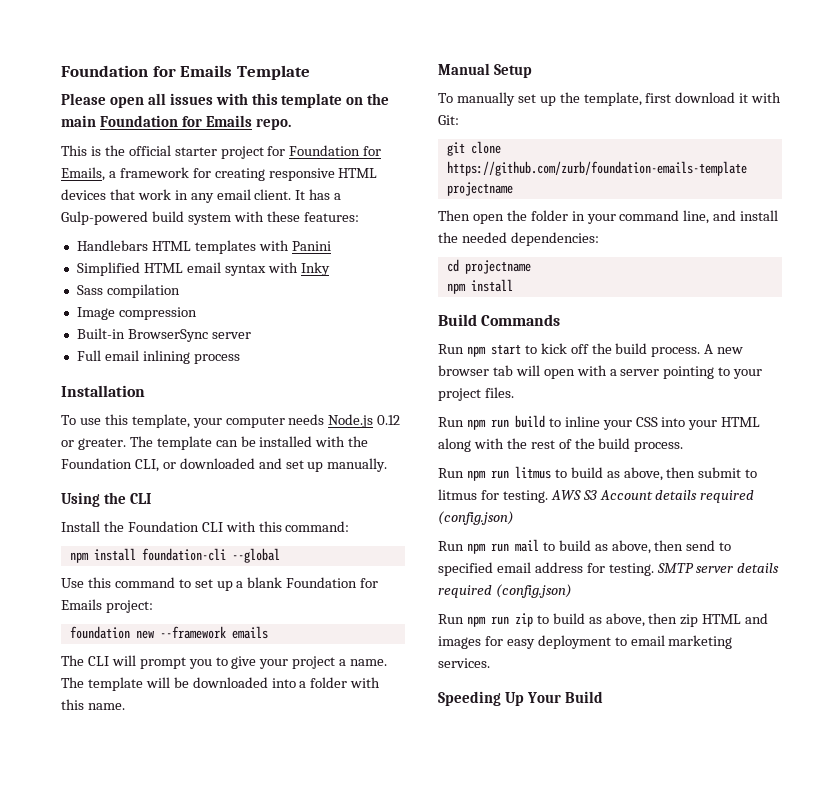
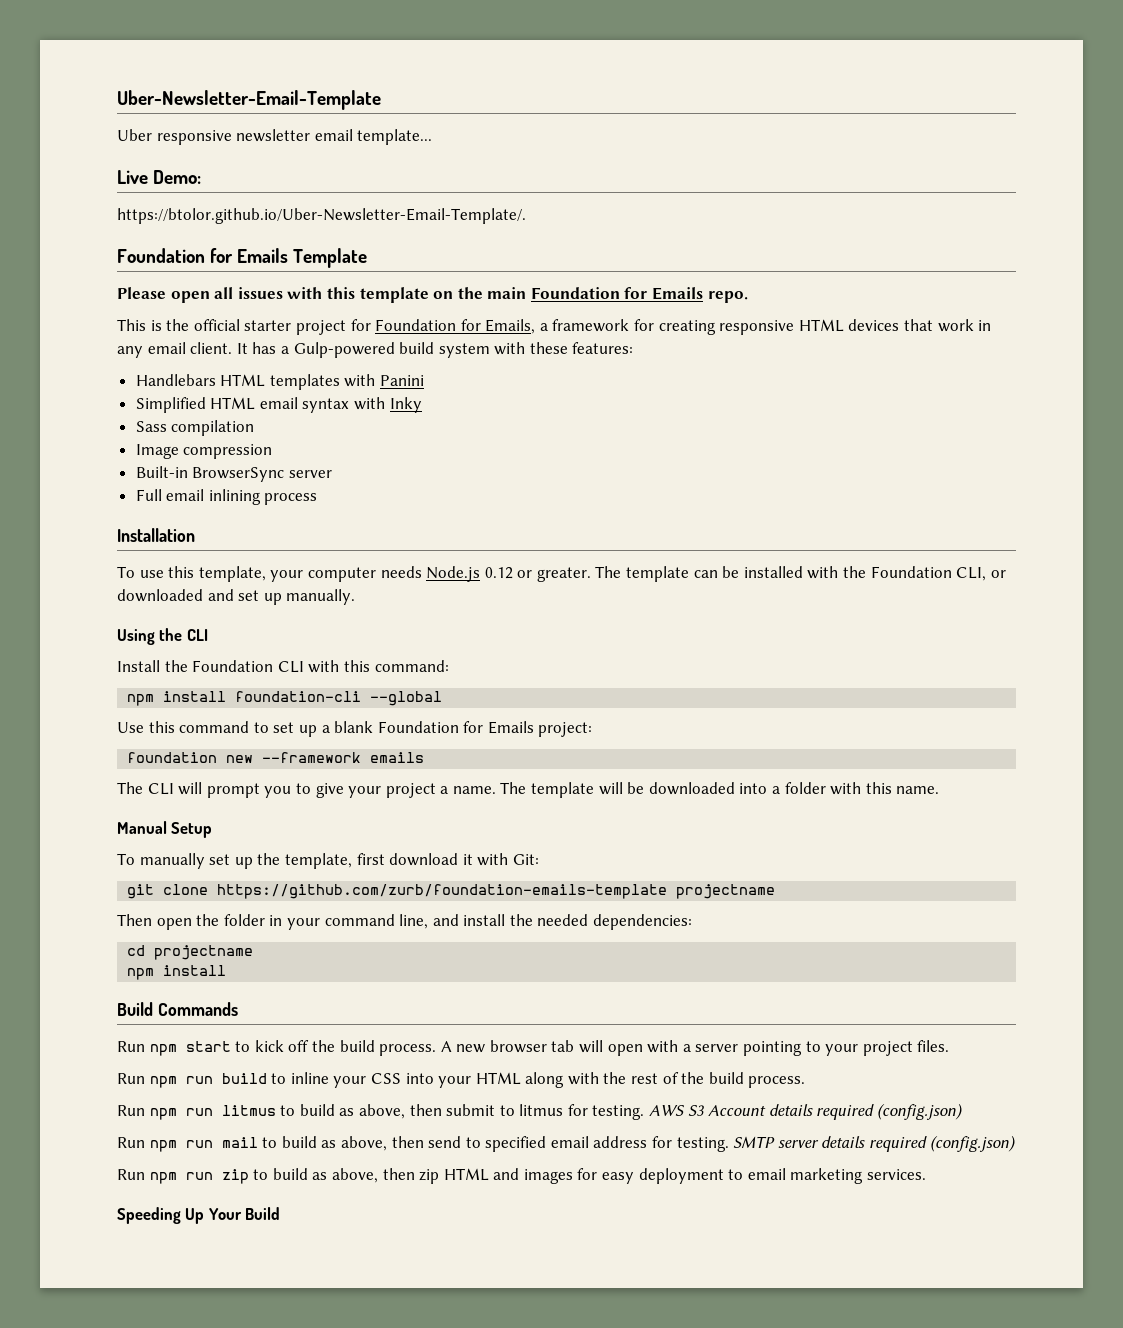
(61, 71) none -> [117,90,381,110] [117,129,433,145] [117,170,202,184] [117,208,526,224] Uber-Newsletter-Email-Template // Uber responsive newsletter email template... // Live Demo: // https://btolor.github.io/Uber-Newsletter-Email-Template/. //

